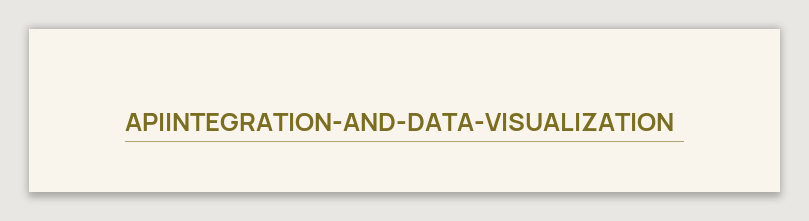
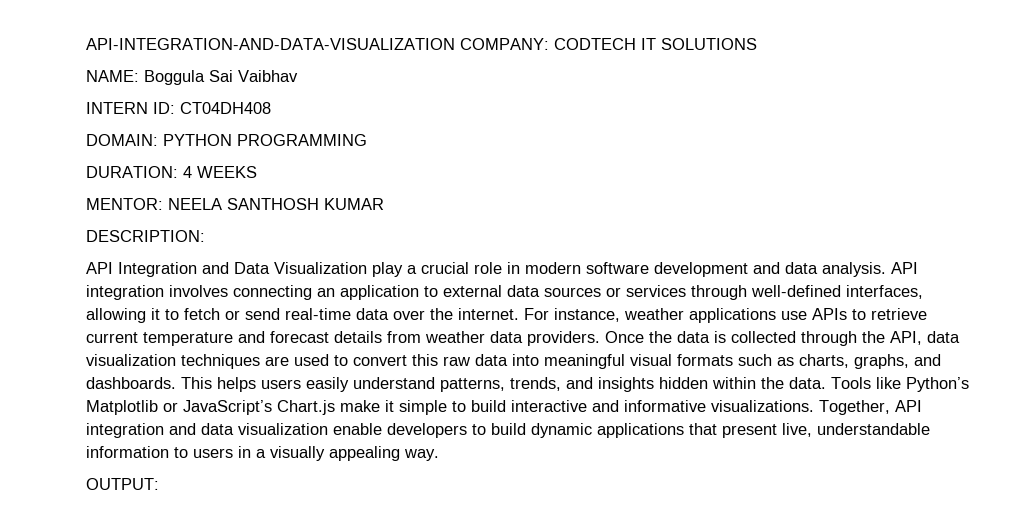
[125,113,674,131] APIINTEGRATION-AND-DATA-VISUALIZATION -> [86,38,757,50] [86,70,298,85] [86,102,271,114] [86,134,367,146] [86,166,257,178] [86,198,384,210] [86,230,205,242] [86,262,918,277] [86,285,923,300] [86,308,927,323] [86,331,960,346] [86,354,941,369] [86,377,969,392] [86,400,922,415] [86,423,930,438] [86,446,439,461] [86,478,159,490] API-INTEGRATION-AND-DATA-VISUALIZATION COMPANY: CODTECH IT SOLUTIONS // NAME: Boggula Sai Vaibhav // INTERN ID: CT04DH408 // DOMAIN: PYTHON PROGRAMMING // DURATION: 4 WEEKS // MENTOR: NEELA SANTHOSH KUMAR // DESCRIPTION: // API Integration and Data Visualization play a crucial role in modern software development and data analysis. API integration involves connecting an application to external data sources or services through well-defined interfaces, allowing it to fetch or send real-time data over the internet. For instance, weather applications use APIs to retrieve current temperature and forecast details from weather data providers. Once the data is collected through the API, data visualization techniques are used to convert this raw data into meaningful visual formats such as charts, graphs, and dashboards. This helps users easily understand patterns, trends, and insights hidden within the data. Tools like Python’s Matplotlib or JavaScript’s Chart.js make it simple to build interactive and informative visualizations. Together, API integration and data visualization enable developers to build dynamic applications that present live, understandable information to users in a visually appealing way. // OUTPUT:

